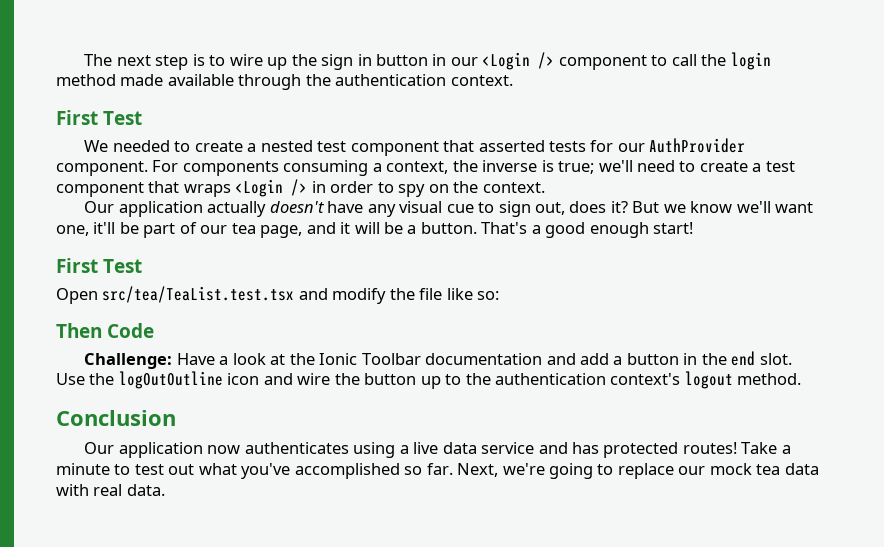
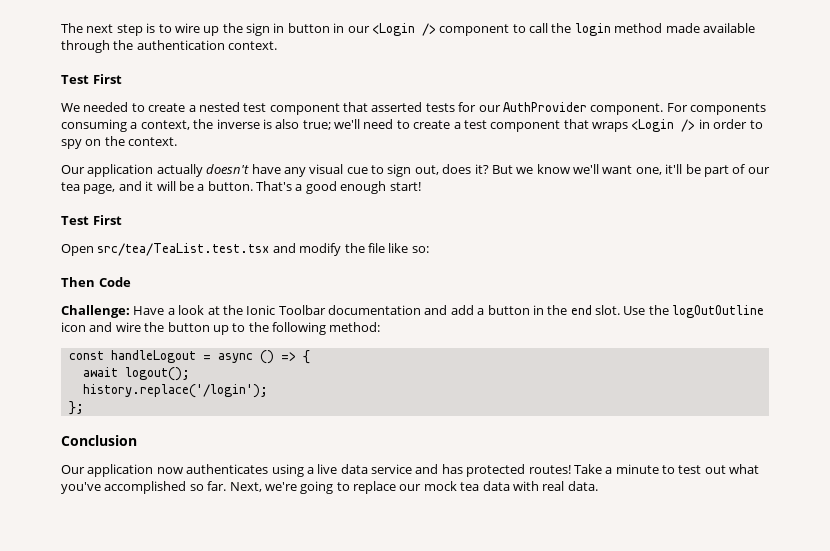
[56,110,143,125] First Test -> [61,74,122,84] Test First
(554, 166) none -> [275,119,300,129] also
[56,258,143,273] First Test -> [61,215,122,225] Test First
[495,371,802,389] authentication context's logout method. -> [272,322,381,335] [68,350,310,364] [82,367,190,381] [82,384,268,398] [68,401,84,415] following method: // const handleLogout = async () => { // await logout(); // history.replace('/login'); // };

